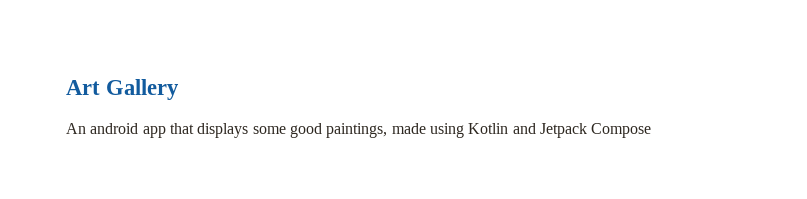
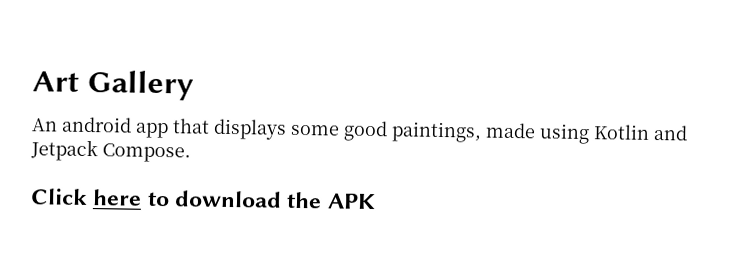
[591,123,652,138] Compose -> [102,143,191,163] [30,188,376,210] Compose. // Click here to download the APK

